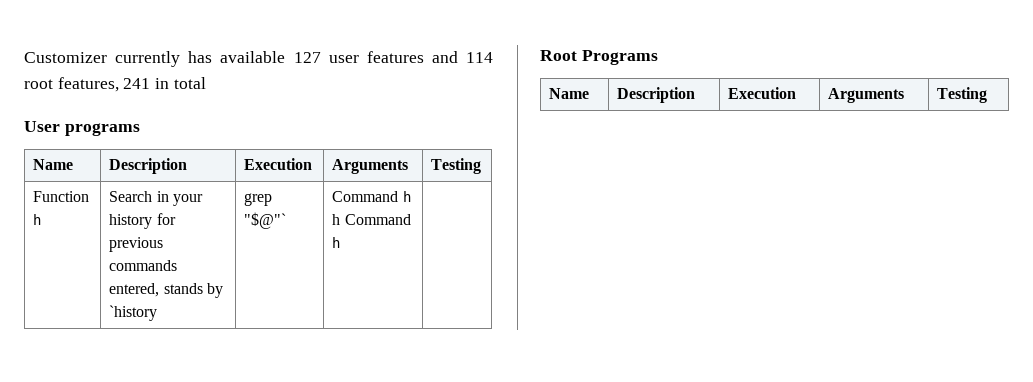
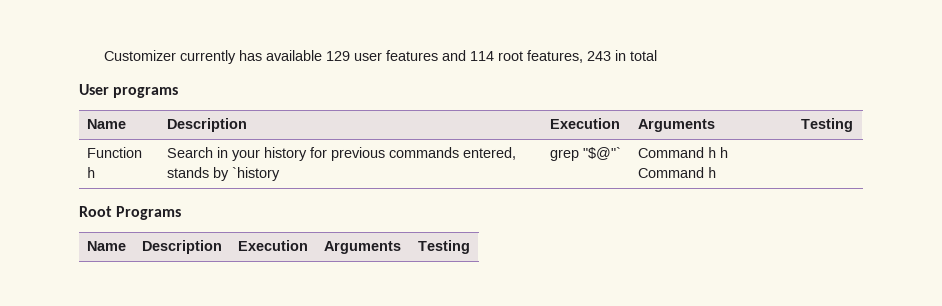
[293,52,321,63] 127 -> [325,51,350,61] 129
[123,78,151,89] 241 -> [586,51,611,61] 243

